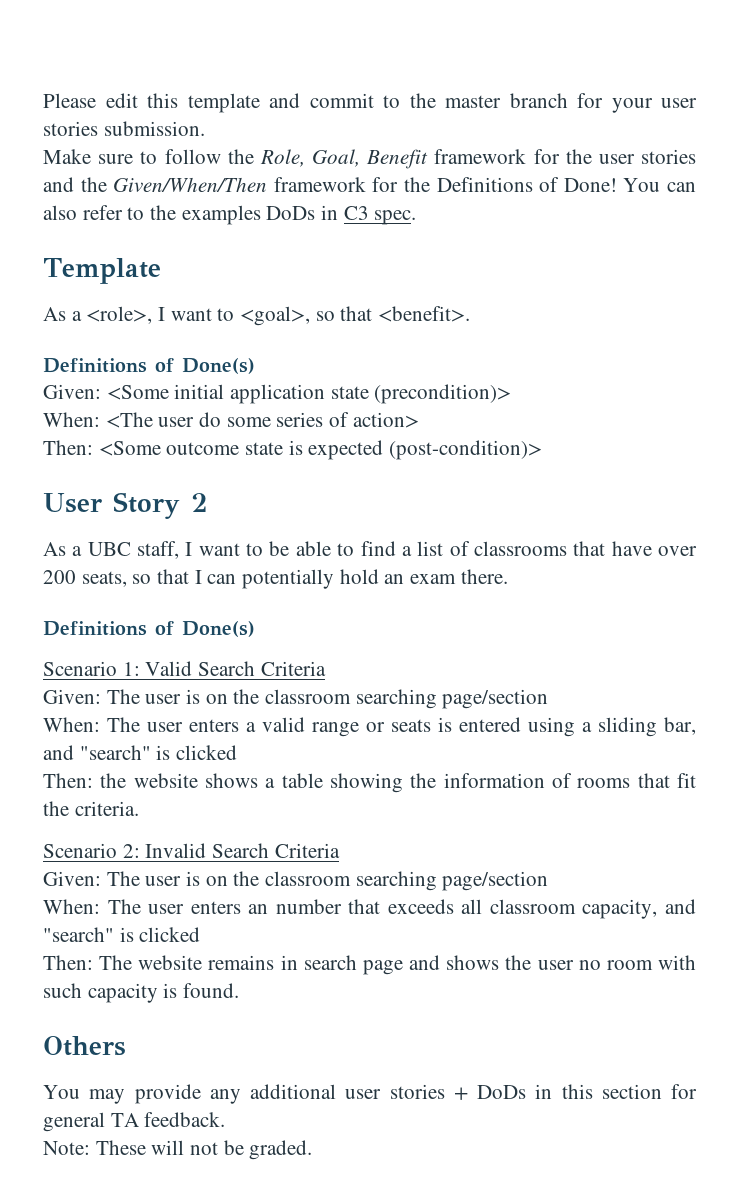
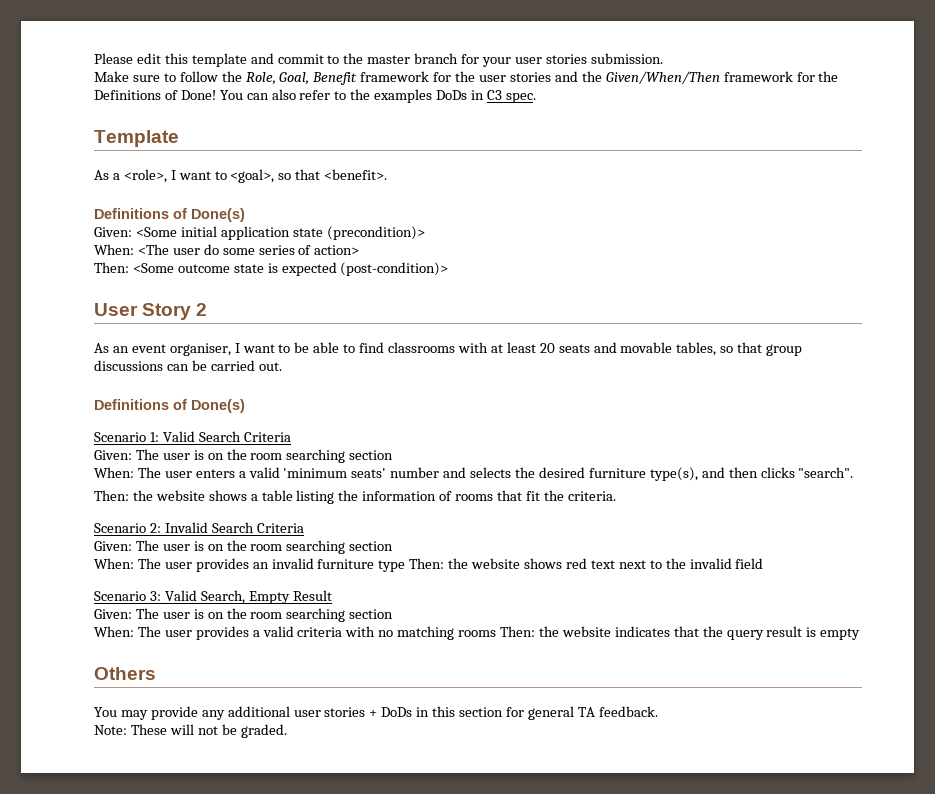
[72,541,180,559] a UBC staff, -> [112,343,231,356] an event organiser,
[401,541,698,556] [43,569,508,589] a list of classrooms that have over 200 seats, so that I can potentially hold an exam there. -> [388,342,803,356] [94,360,282,371] classrooms with at least 20 seats and movable tables, so that group discussions can be carried out.
[265,689,549,709] classroom searching page/section -> [250,449,394,463] room searching section
[312,717,696,737] [43,745,238,760] range or seats is entered using a sliding bar, and "search" is clicked -> [283,467,854,481] 'minimum seats' number and selects the desired furniture type(s), and then clicks "search".
[330,773,404,793] showing -> [296,490,335,504] listing
[265,871,549,891] [43,899,696,919] [43,927,201,942] [43,955,696,975] [43,983,240,1003] classroom searching page/section // When: The user enters an number that exceeds all classroom capacity, and "search" is clicked // Then: The website remains in search page and shows the user no room with such capacity is found. -> [250,540,394,554] [94,558,764,572] [94,590,332,604] [94,608,394,622] [94,626,861,640] room searching section // When: The user provides an invalid furniture type Then: the website shows red text next to the invalid field // Scenario 3: Valid Search, Empty Result // Given: The user is on the room searching section // When: The user provides a valid criteria with no matching rooms Then: the website indicates that the query result is empty

